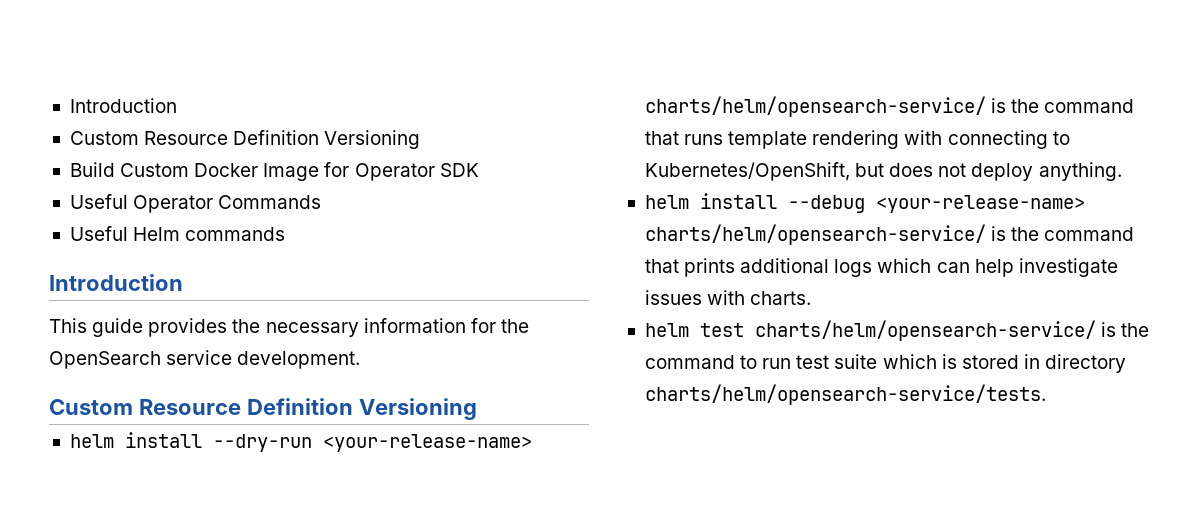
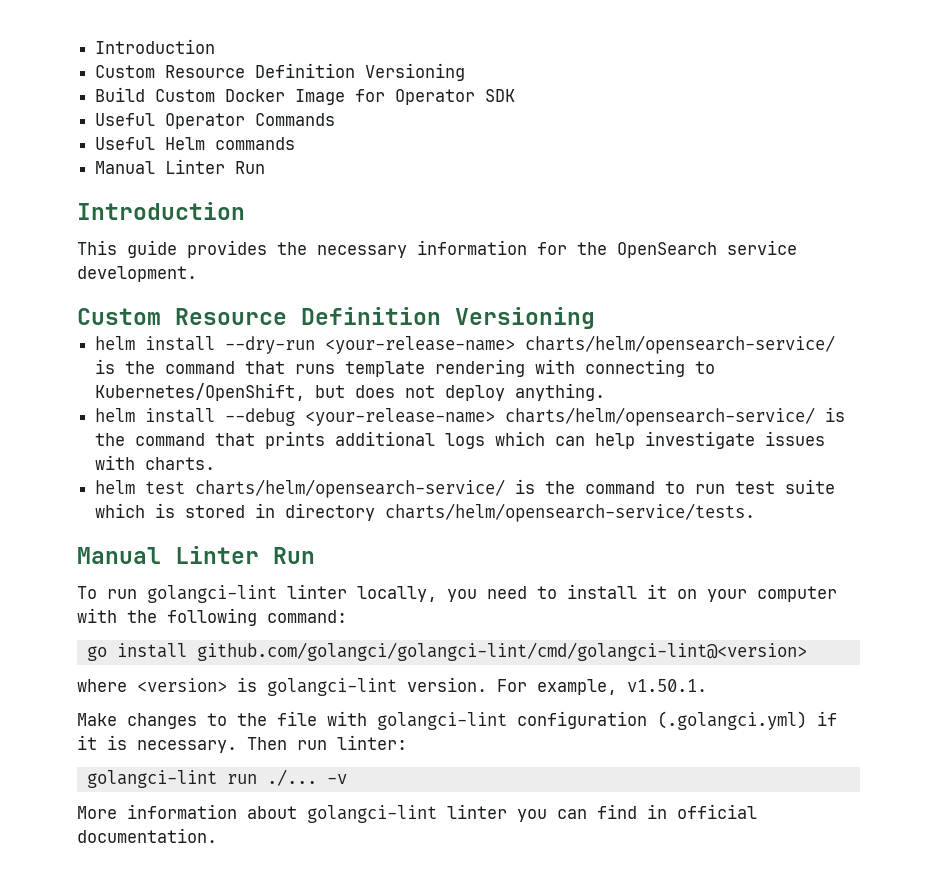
(286, 234) none -> [95,159,266,174] // Manual Linter Run
(1046, 394) none -> [77,546,315,564] [77,584,837,603] [77,608,347,626] [86,642,807,661] [77,677,707,696] [77,711,837,730] [77,735,407,753] [86,769,347,788] [77,804,757,823] [77,828,217,843] // Manual Linter Run // To run golangci-lint linter locally, you need to install it on your computer with the following command: // go install github.com/golangci/golangci-lint/cmd/golangci-lint@<version> // where <version> is golangci-lint version. For example, v1.50.1. // Make changes to the file with golangci-lint configuration (.golangci.yml) if it is necessary. Then run linter: // golangci-lint run ./... -v // More information about golangci-lint linter you can find in official documentation.

